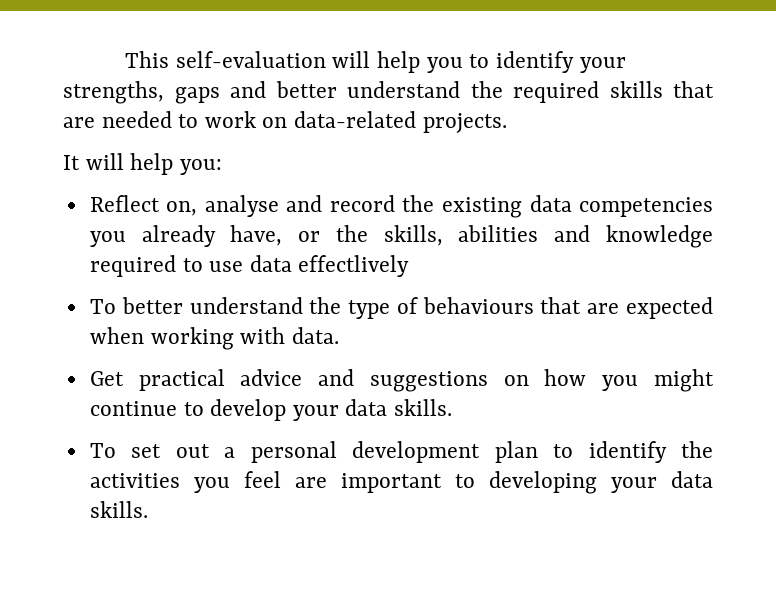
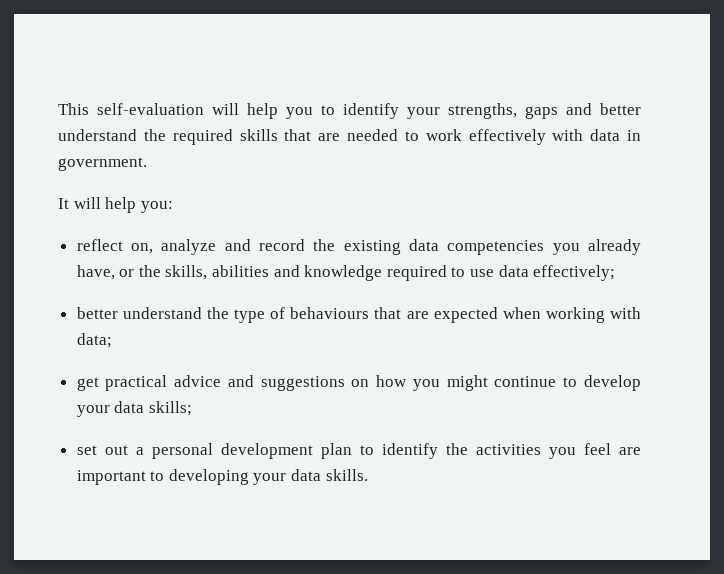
[262,111,507,133] on data-related projects. -> [468,129,641,145] [58,157,147,171] effectively with data in government.
[89,195,279,217] Reflect on, analyse -> [76,239,217,255] reflect on, analyze
[298,255,410,277] [89,299,116,314] effectlively // To -> [533,265,616,281] effectively; //
[291,327,339,344] [89,371,124,386] data. // Get -> [76,333,112,348] [76,377,99,391] data; // get
[394,399,453,416] [89,443,116,458] skills. // To -> [148,401,192,416] skills; //

